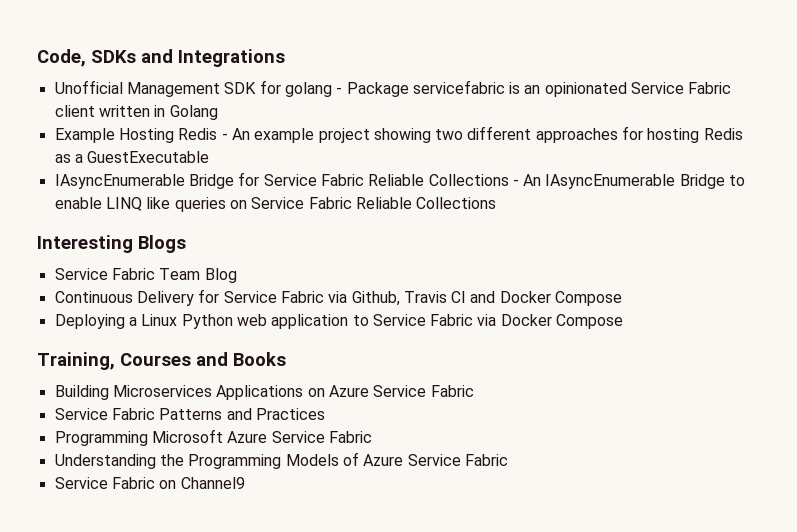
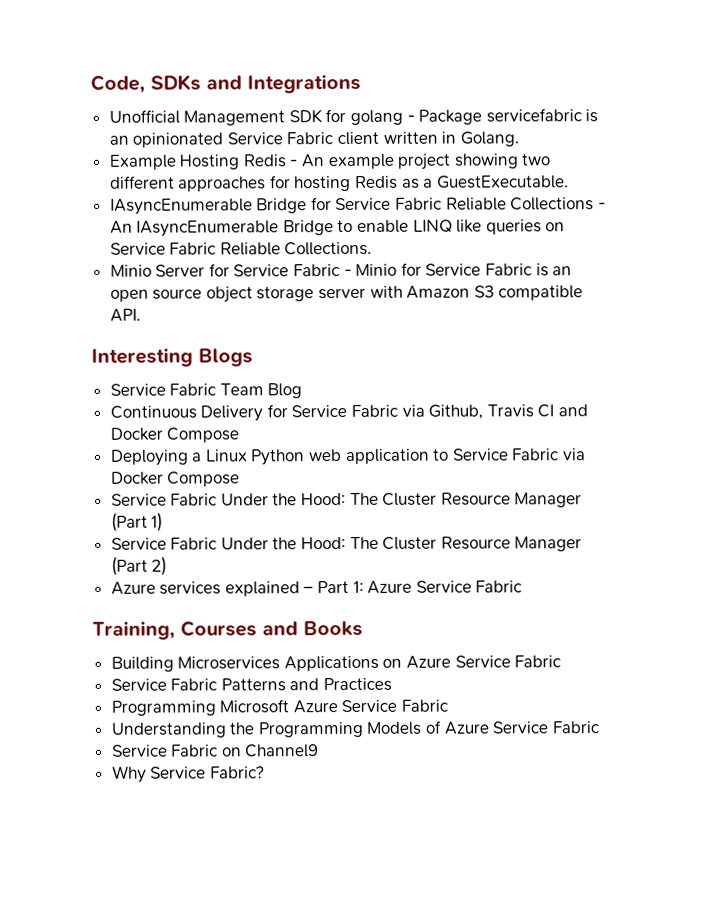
[169,105,218,120] Golang -> [459,131,519,147] Golang.
[87,151,210,163] GuestExecutable -> [436,175,569,189] GuestExecutable.
[416,197,497,209] Collections -> [284,241,373,256] [109,262,573,277] [109,285,584,303] [109,308,141,322] Collections. // Minio Server for Service Fabric - Minio for Service Fabric is an open source object storage server with Amazon S3 compatible API.
(624, 321) none -> [110,492,583,508] [110,512,164,532] [110,536,583,552] [110,556,168,576] [110,580,523,597] // Service Fabric Under the Hood: The Cluster Resource Manager (Part 1) // Service Fabric Under the Hood: The Cluster Resource Manager (Part 2) // Azure services explained – Part 1: Azure Service Fabric
(245, 483) none -> [111,765,265,783] // Why Service Fabric?

